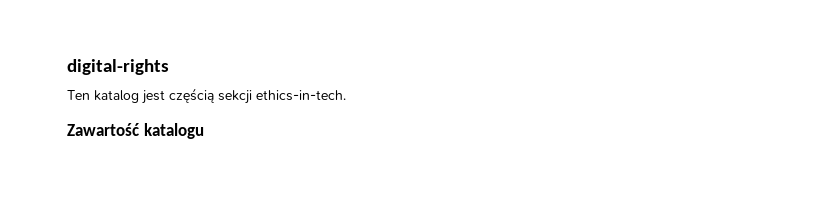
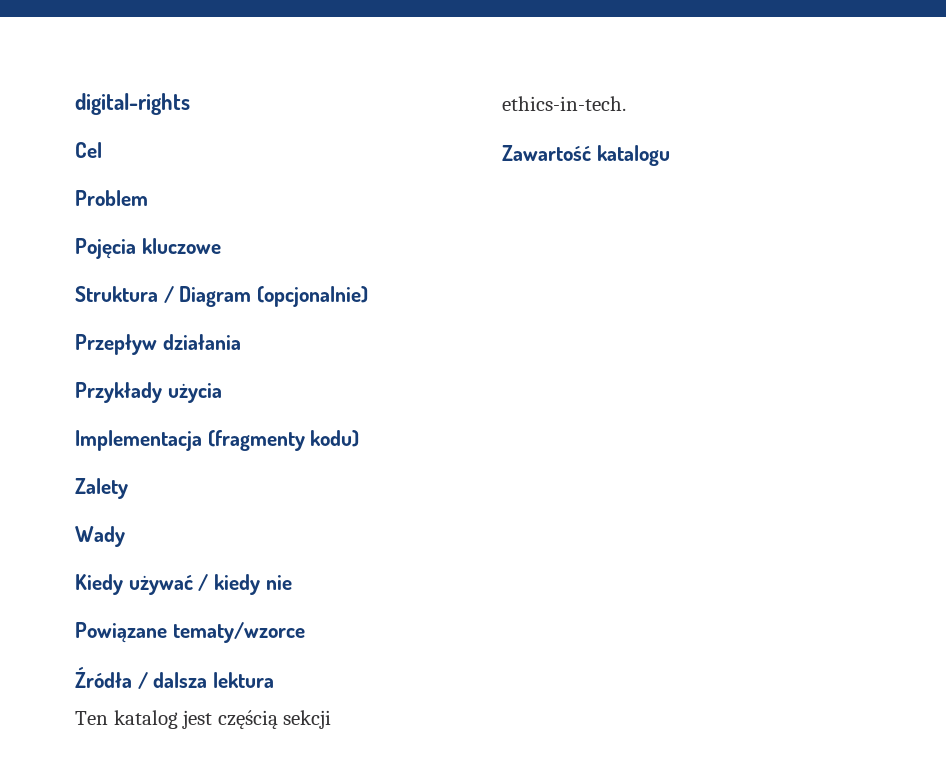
(169, 67) none -> [75,142,102,158] [75,190,148,206] [75,238,221,259] [75,286,369,307] [75,334,241,355] [75,382,222,403] [75,430,360,451] [75,478,128,499] [75,526,125,547] [75,574,292,595] [75,622,305,643] [75,667,275,689] // Cel // Problem // Pojęcia kluczowe // Struktura / Diagram (opcjonalnie) // Przepływ działania // Przykłady użycia // Implementacja (fragmenty kodu) // Zalety // Wady // Kiedy używać / kiedy nie // Powiązane tematy/wzorce // Źródła / dalsza lektura

